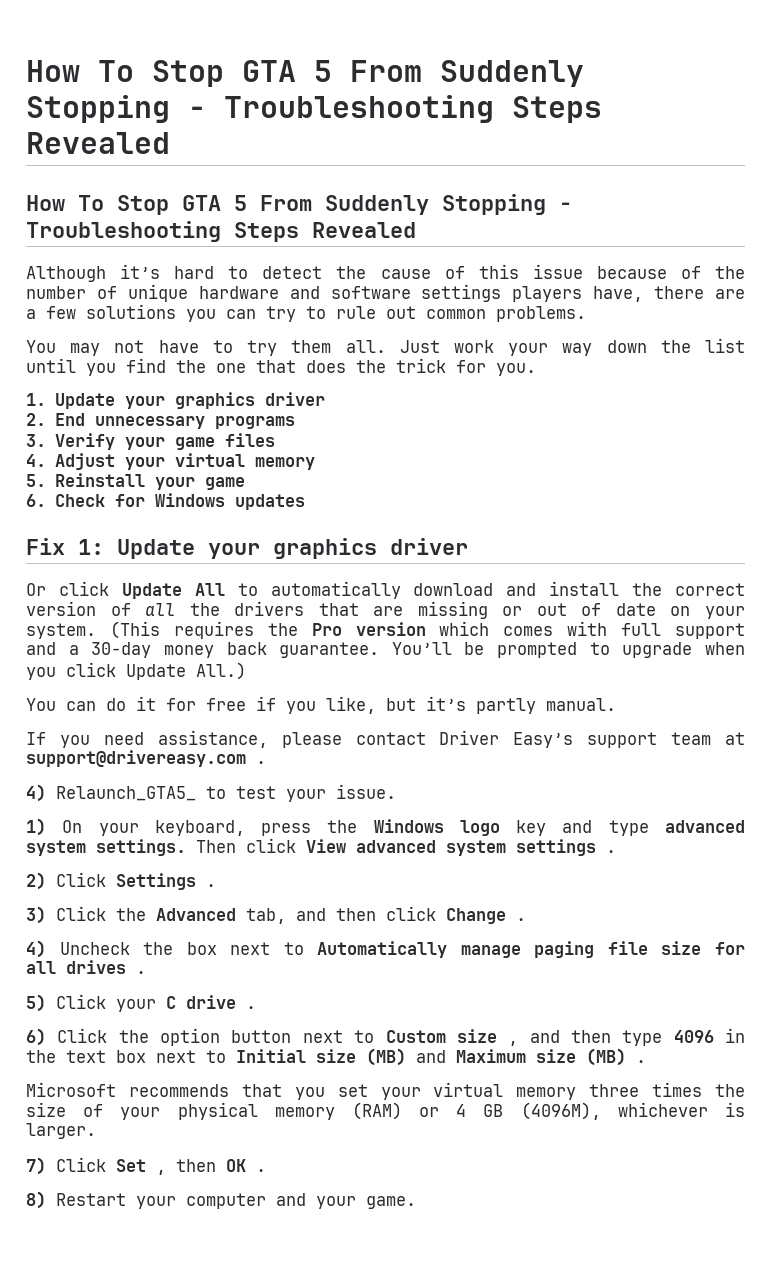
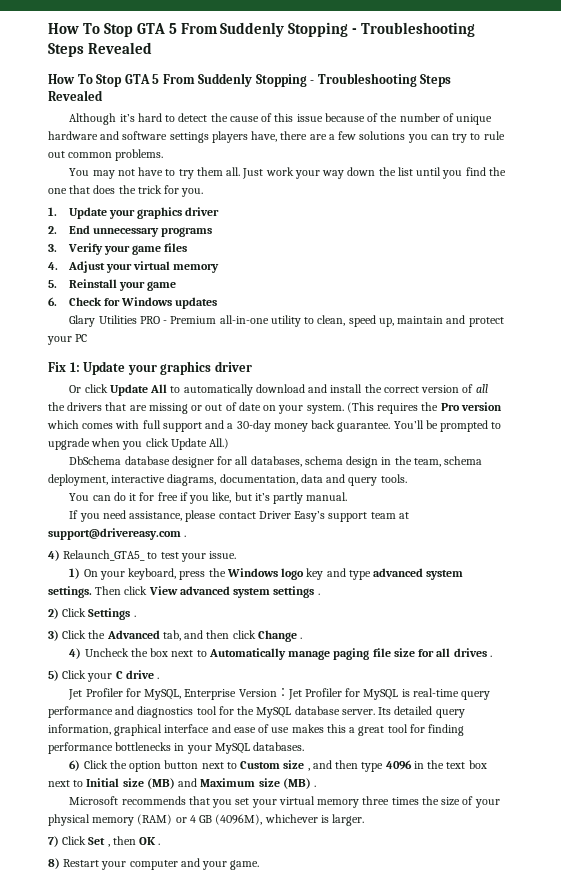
(305, 502) none -> [69,315,504,327] [47,334,88,345] // Glary Utilities PRO - Premium all-in-one utility to clean, speed up, maintain and protect your PC
(246, 671) none -> [69,456,483,468] [48,474,407,486] // DbSchema database designer for all databases, schema design in the team, schema deployment, interactive diagrams, documentation, data and query tools.
(256, 1007) none -> [68,688,491,700] [48,706,465,718] [48,724,465,736] [48,742,305,754] // Jet Profiler for MySQL, Enterprise Version：Jet Profiler for MySQL is real-time query performance and diagnostics tool for the MySQL database server. Its detailed query information, graphical interface and ease of use makes this a great tool for finding performance bottlenecks in your MySQL databases.

